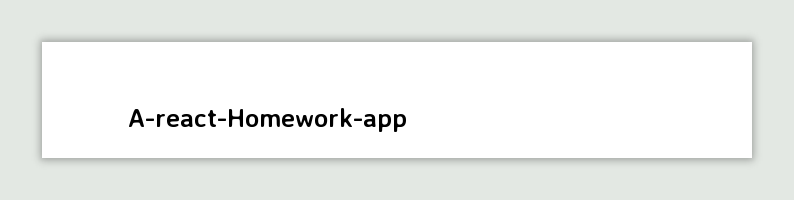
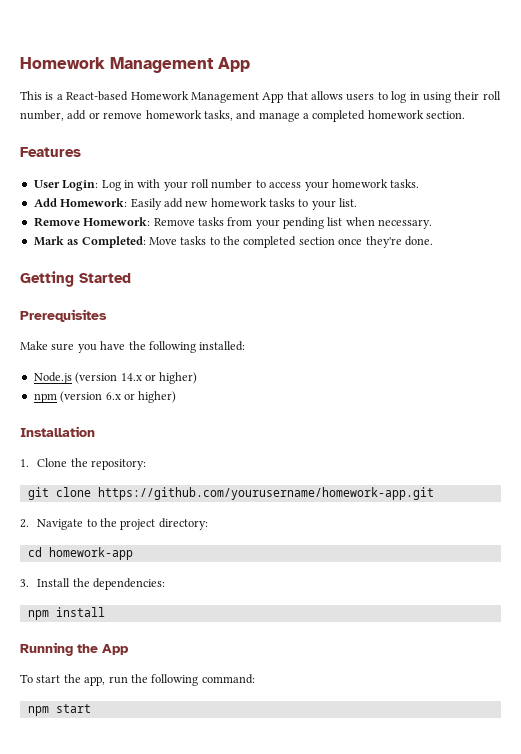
[128,108,407,132] A-react-Homework-app -> [20,57,250,73] [20,91,501,103] [20,110,466,122] [20,147,81,157] [33,179,420,191] [33,198,358,210] [33,217,433,229] [33,236,433,248] [20,271,131,287] [20,309,107,322] [20,341,246,353] [33,372,198,384] [33,391,177,403] [20,426,95,437] [20,458,147,470] [27,487,434,500] [20,518,208,530] [27,547,133,560] [20,578,166,590] [27,607,105,620] [20,642,129,656] [20,674,255,686] [27,704,91,716] Homework Management App // This is a React-based Homework Management App that allows users to log in using their roll number, add or remove homework tasks, and manage a completed homework section. // Features // User Login: Log in with your roll number to access your homework tasks. // Add Homework: Easily add new homework tasks to your list. // Remove Homework: Remove tasks from your pending list when necessary. // Mark as Completed: Move tasks to the completed section once they're done. // Getting Started // Prerequisites // Make sure you have the following installed: // Node.js (version 14.x or higher) // npm (version 6.x or higher) // Installation // 1. Clone the repository: // git clone https://github.com/yourusername/homework-app.git // 2. Navigate to the project directory: // cd homework-app // 3. Install the dependencies: // npm install // Running the App // To start the app, run the following command: // npm start

